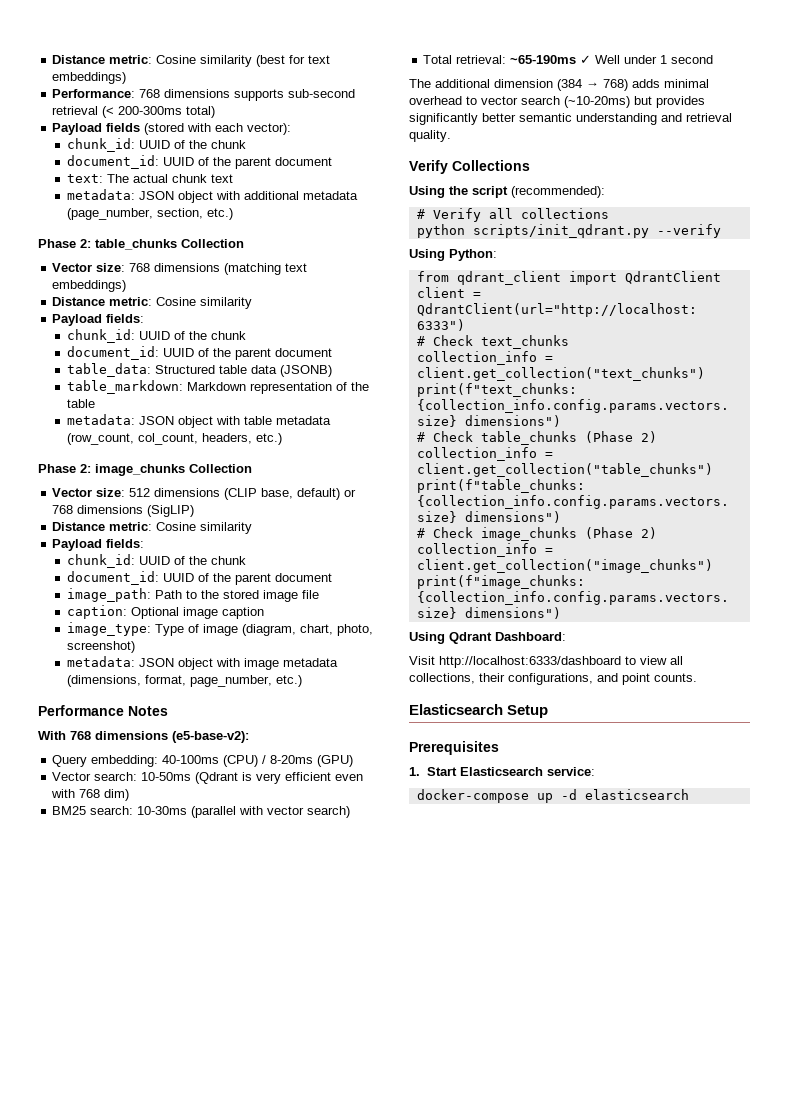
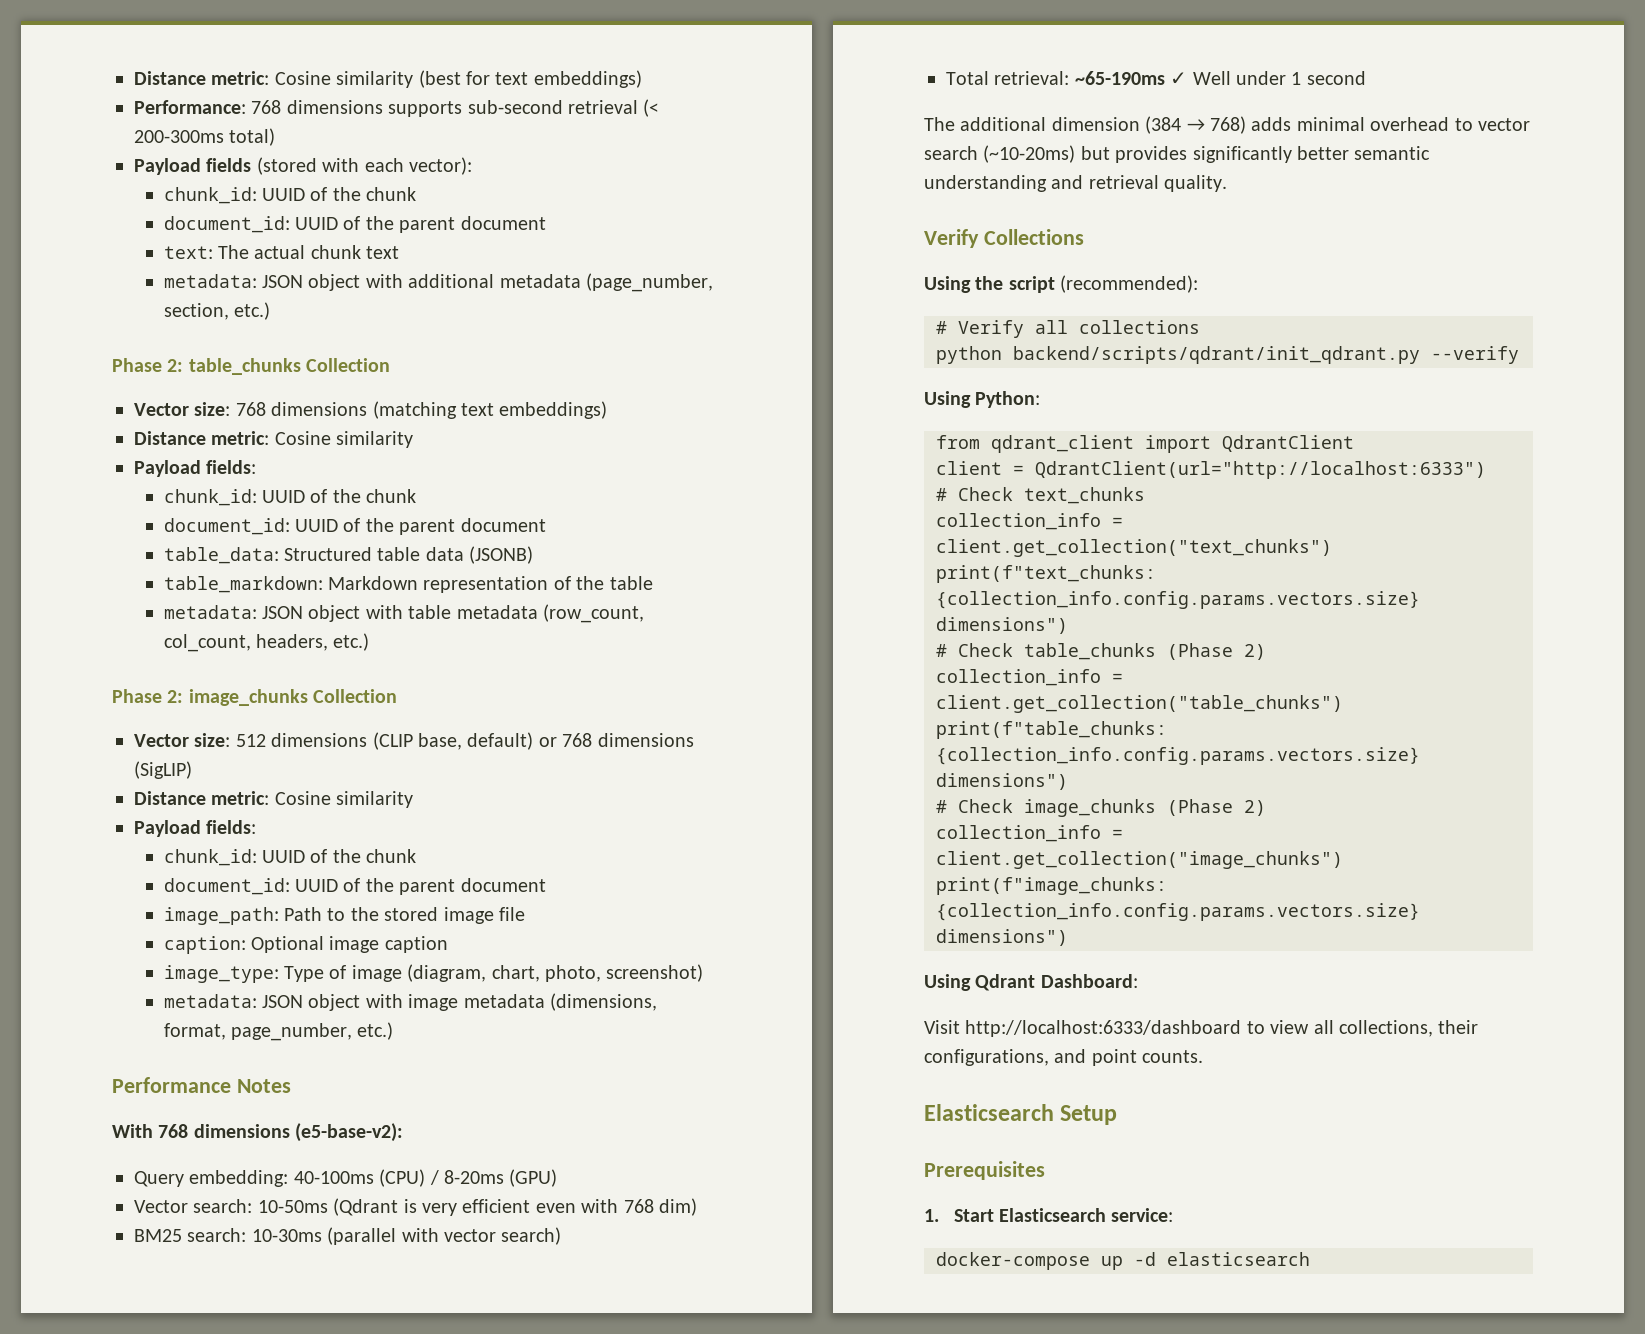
[472,224,649,238] scripts/init_qdrant.py -> [1013,346,1420,364] backend/scripts/qdrant/init_qdrant.py

